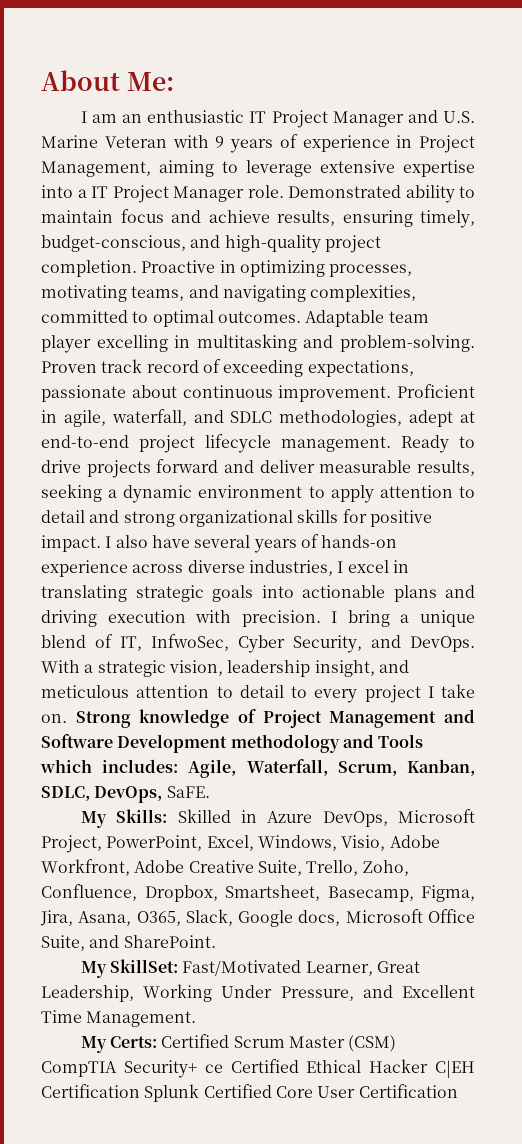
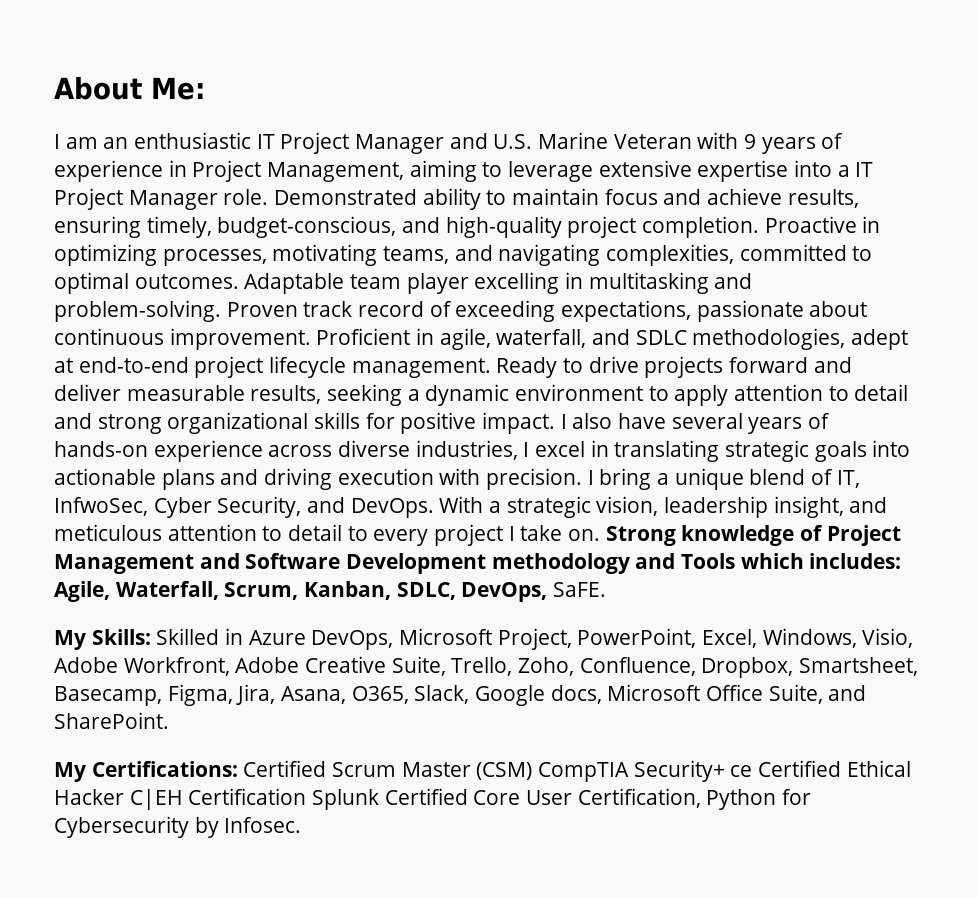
[110,959,421,976] [41,984,475,1002] [41,1010,197,1027] [80,1036,158,1053] SkillSet: Fast/Motivated Learner, Great Leadership, Working Under Pressure, and Excellent Time Management. // My Certs: -> [91,761,238,777] Certifications:
[358,1084,458,1098] Certification -> [577,788,812,810] [54,816,302,838] Certification, Python for Cybersecurity by Infosec.

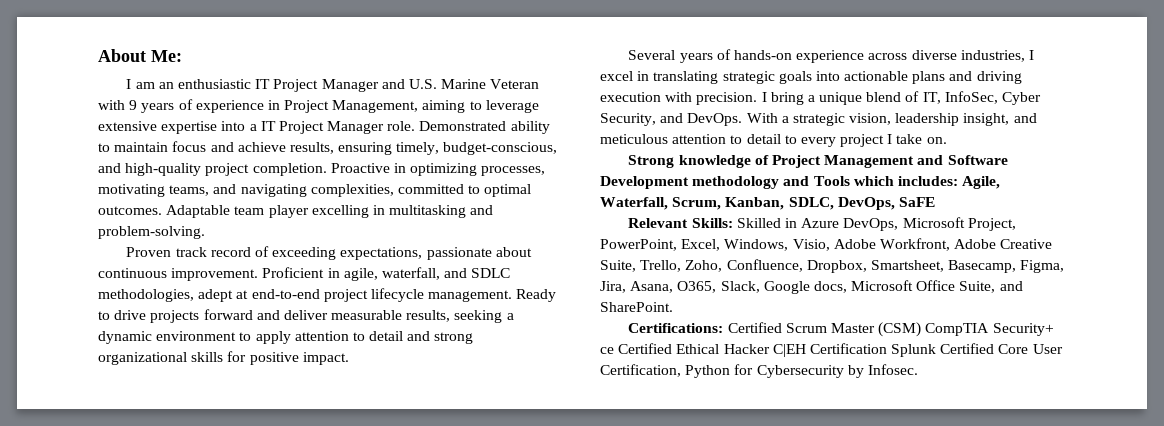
(221, 311) none -> (205, 232) //
[560,413,743,429] I also have several -> [628,50,676,60] // Several
[54,497,148,516] InfwoSec, -> [944,91,998,104] InfoSec,
(601, 535) none -> (947, 140) //
[553,582,607,597] [54,630,86,650] SaFE. // My -> [898,197,935,207] [628,218,689,228] SaFE // Relevant
[54,762,86,782] My -> (673, 307) none

